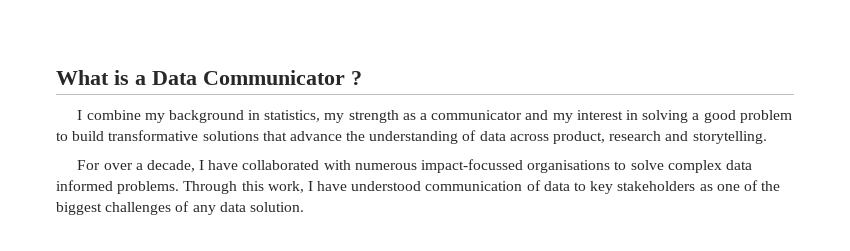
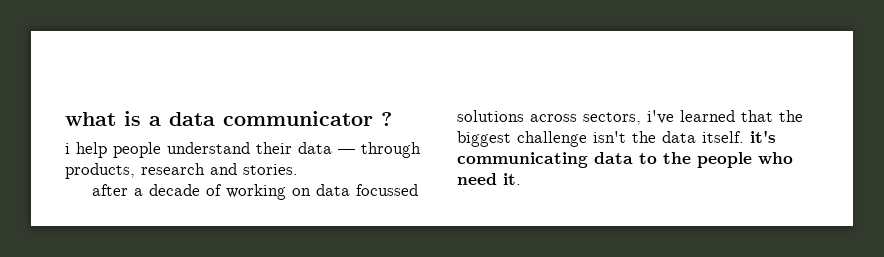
[56,70,109,85] What -> [65,112,116,126] what
[152,70,345,85] Data Communicator -> [169,111,373,126] data communicator
[77,110,792,123] [56,130,767,144] [77,159,752,173] [56,180,781,194] [56,201,304,215] I combine my background in statistics, my strength as a communicator and my interest in solving a good problem to build transformative solutions that advance the understanding of data across product, research and storytelling. // For over a decade, I have collaborated with numerous impact-focussed organisations to solve complex data informed problems. Through this work, I have understood communication of data to key stakeholders as one of the biggest challenges of any data solution. -> [65,142,421,158] [65,163,298,179] [92,184,419,200] [457,110,803,125] [457,130,776,147] [457,152,793,168] [457,173,521,185] i help people understand their data — through products, research and stories. // after a decade of working on data focussed solutions across sectors, i've learned that the biggest challenge isn't the data itself. it's communicating data to the people who need it.

